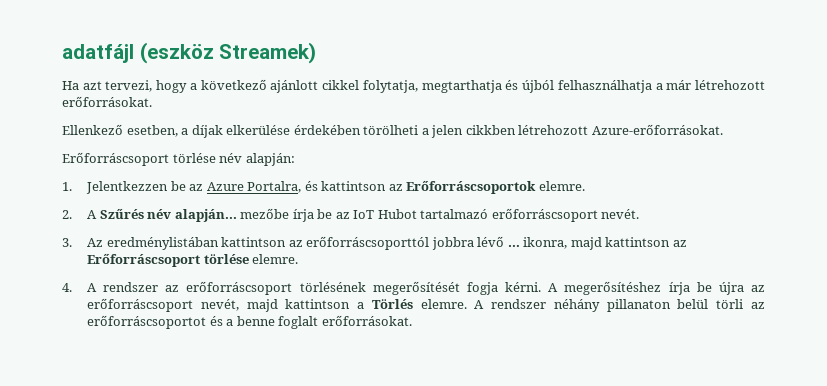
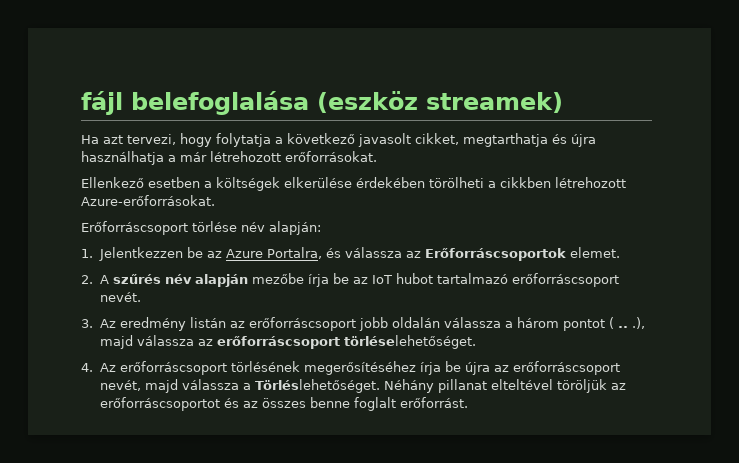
[62,42,317,64] adatfájl (eszköz Streamek) -> [81,91,563,115] fájl belefoglalása (eszköz streamek)
(188, 86) none -> [216,133,271,147] folytatja
[270,80,652,93] ajánlott cikkel folytatja, megtarthatja és újból felhasználhatja -> [358,133,596,147] [81,151,164,165] javasolt cikket, megtarthatja és újra használhatja
[126,125,223,138] esetben, a díjak -> [148,177,280,191] esetben a költségek
[431,125,464,138] jelen -> (496, 184) none
[321,181,387,191] kattintson -> [344,247,402,258] válassza
[538,181,585,191] elemre. -> [569,247,620,258] elemet.
[99,208,237,222] Szűrés név alapján... -> [112,274,248,287] szűrés név alapján
[377,209,417,219] Hubot -> [395,273,433,284] hubot
[106,236,687,250] [86,253,299,267] [62,281,662,295] eredménylistában kattintson az erőforráscsoporttól jobbra lévő … ikonra, majd kattintson az Erőforráscsoport törlése elemre. // 4. A rendszer az erőforráscsoport törlésének megerősítését fogja kérni. A megerősítéshez -> [119,317,645,331] [99,335,476,349] [81,361,416,375] eredmény listán az erőforráscsoport jobb oldalán válassza a három pontot ( .. .), majd válassza az erőforráscsoport törléselehetőséget. // 4. Az erőforráscsoport törlésének megerősítéséhez
[285,299,744,312] kattintson a Törlés elemre. A rendszer néhány pillanaton belül törli -> [181,379,608,393] válassza a Törléslehetőséget. Néhány pillanat elteltével töröljük
[226,319,234,326] a -> [242,398,306,408] az összes
[321,315,412,326] erőforrásokat. -> [399,397,468,408] erőforrást.

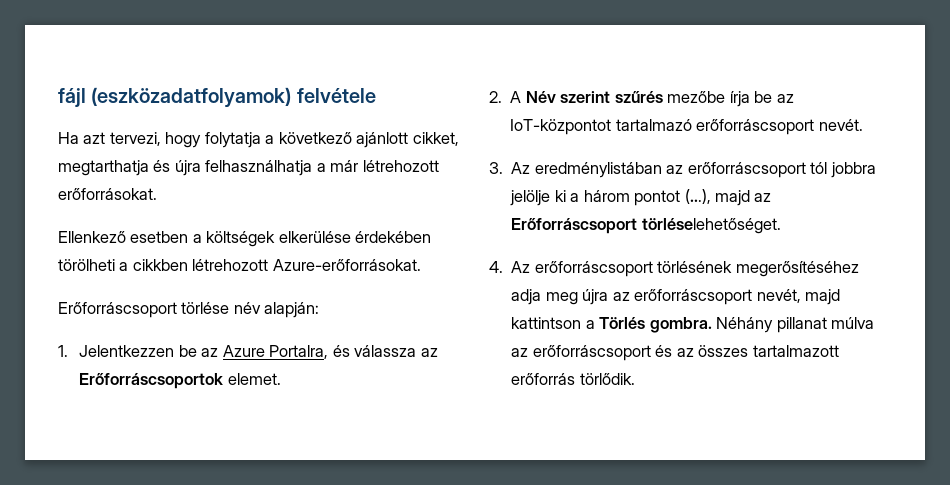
[131,91,563,115] belefoglalása (eszköz streamek) -> [91,87,376,108] (eszközadatfolyamok) felvétele
[358,133,411,147] javasolt -> [356,132,409,148] ajánlott
[81,151,164,165] használhatja -> [205,160,313,176] felhasználhatja
[112,274,248,287] szűrés név alapján -> [525,91,663,103] Név szerint szűrés
[371,273,433,284] IoT hubot -> [510,119,612,135] IoT-központot
[119,317,645,331] [99,335,340,349] eredmény listán az erőforráscsoport jobb oldalán válassza a három pontot ( .. .), majd válassza az erőforráscsoport -> [534,162,876,178] [510,189,772,206] [511,218,638,234] eredménylistában az erőforráscsoport tól jobbra jelölje ki a három pontot (...), majd az Erőforráscsoport
[419,361,461,375] írja be -> [511,289,578,305] adja meg
[181,379,627,393] [99,397,468,411] válassza a Törléslehetőséget. Néhány pillanat elteltével töröljük az erőforráscsoportot és az összes benne foglalt erőforrást. -> [511,317,874,333] [511,345,839,361] [511,373,635,385] kattintson a Törlés gombra. Néhány pillanat múlva az erőforráscsoport és az összes tartalmazott erőforrás törlődik.

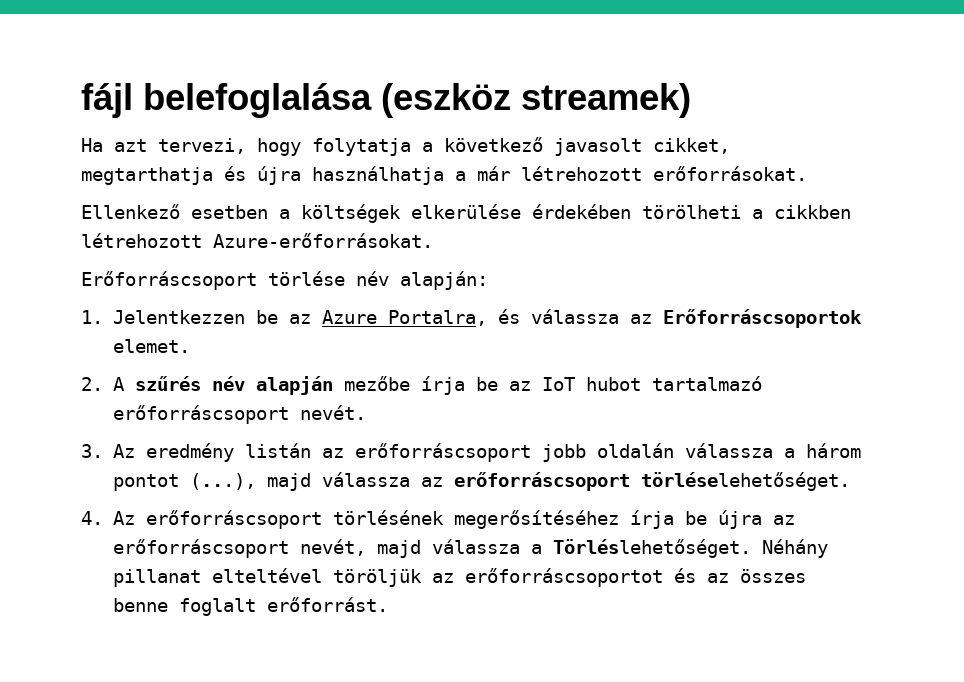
[91,87,376,108] (eszközadatfolyamok) felvétele -> [143,83,691,118] belefoglalása (eszköz streamek)
[356,132,409,148] ajánlott -> [554,138,642,156] javasolt
[205,160,313,176] felhasználhatja -> [312,166,444,185] használhatja
[525,91,663,103] Név szerint szűrés -> [134,376,333,395] szűrés név alapján
[510,119,612,135] IoT-központot -> [541,377,641,391] IoT hubot
[534,162,876,178] [510,190,566,206] eredménylistában az erőforráscsoport tól jobbra jelölje ki -> [145,443,773,462] eredmény listán az erőforráscsoport jobb oldalán válassza
[754,193,772,202] [511,218,638,234] az Erőforráscsoport -> [321,472,630,491] válassza az erőforráscsoport
[511,289,578,305] adja meg -> [629,510,707,529] írja be
[511,317,874,333] [511,345,839,361] [511,373,635,385] kattintson a Törlés gombra. Néhány pillanat múlva az erőforráscsoport és az összes tartalmazott erőforrás törlődik. -> [431,539,828,558] [112,568,806,587] [112,597,388,616] válassza a Törléslehetőséget. Néhány pillanat elteltével töröljük az erőforráscsoportot és az összes benne foglalt erőforrást.

